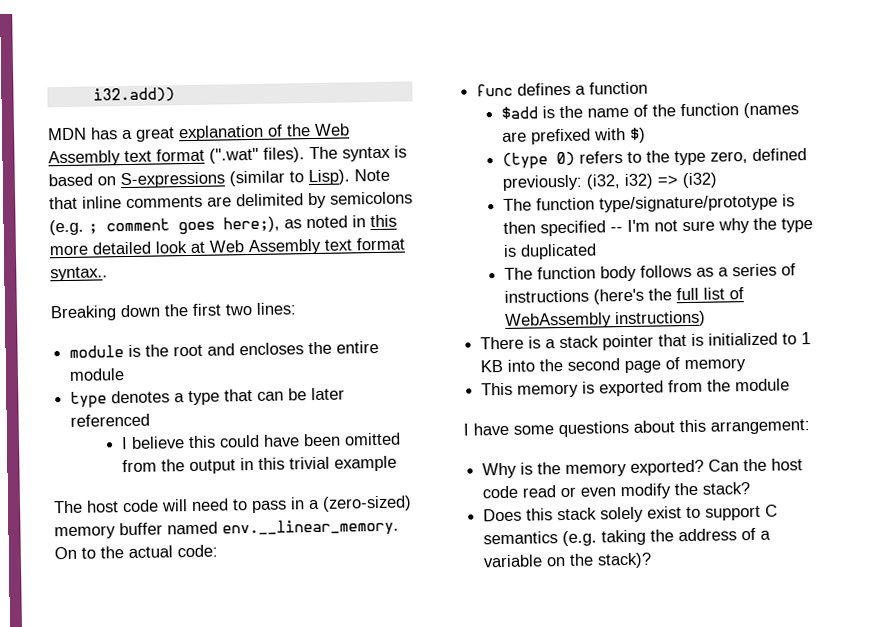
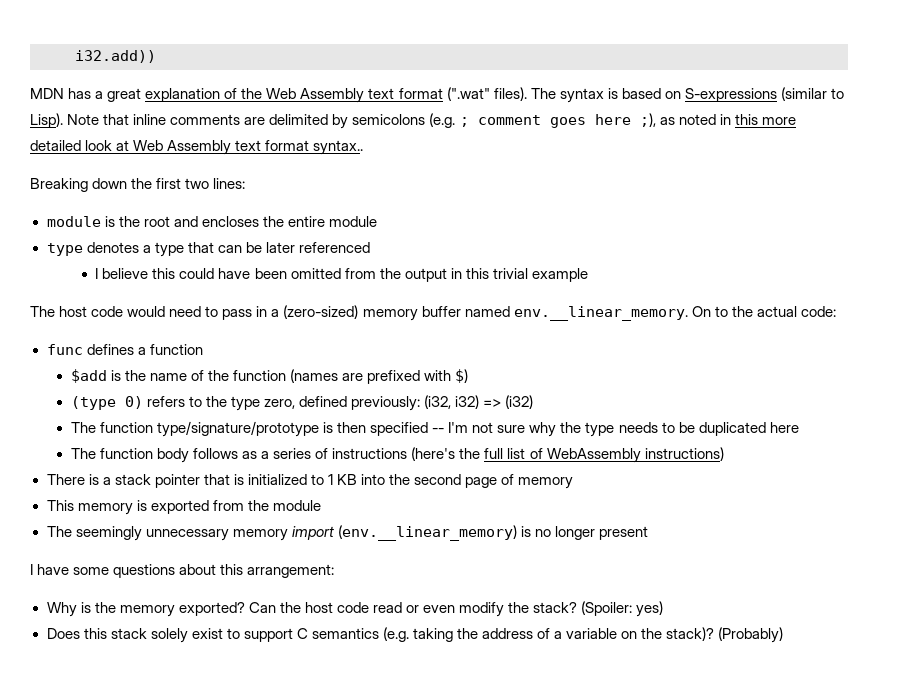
[223,216,280,233] here;), -> [594,113,656,127] here ;),
[161,499,188,512] will -> [127,306,166,317] would
[503,244,518,257] is -> [618,422,695,433] needs to be
(598, 251) none -> [769,422,799,433] here
(791, 385) none -> [46,525,648,541] // The seemingly unnecessary memory import (env.__linear_memory) is no longer present
(751, 488) none -> [581,601,664,617] (Spoiler: yes)
(653, 560) none -> [718,627,784,643] (Probably)

